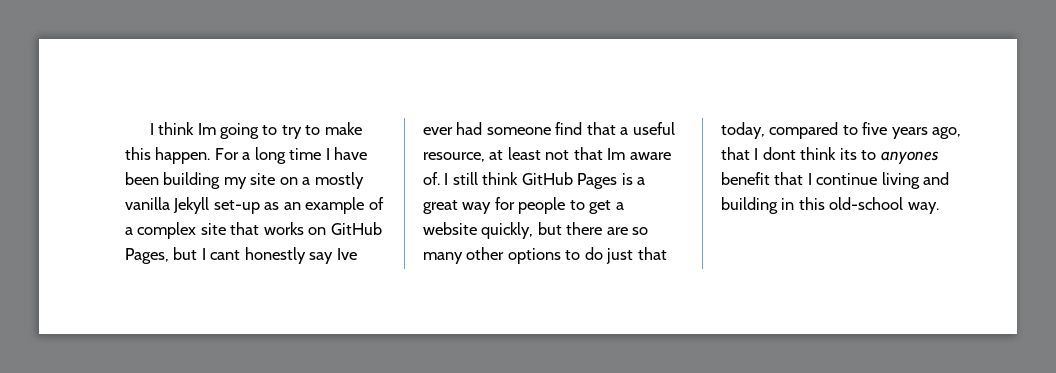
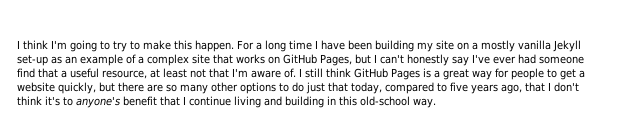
[197,123,216,135] Im -> [51,40,67,49] I'm
[210,250,241,260] cant -> [380,54,404,64] can't
[336,248,357,260] Ive -> [472,54,490,64] I've
[607,148,626,160] Im -> [232,68,248,77] I'm
[762,147,939,164] dont think its to anyones -> [554,82,579,92] [17,96,120,108] don't think it's to anyone's

